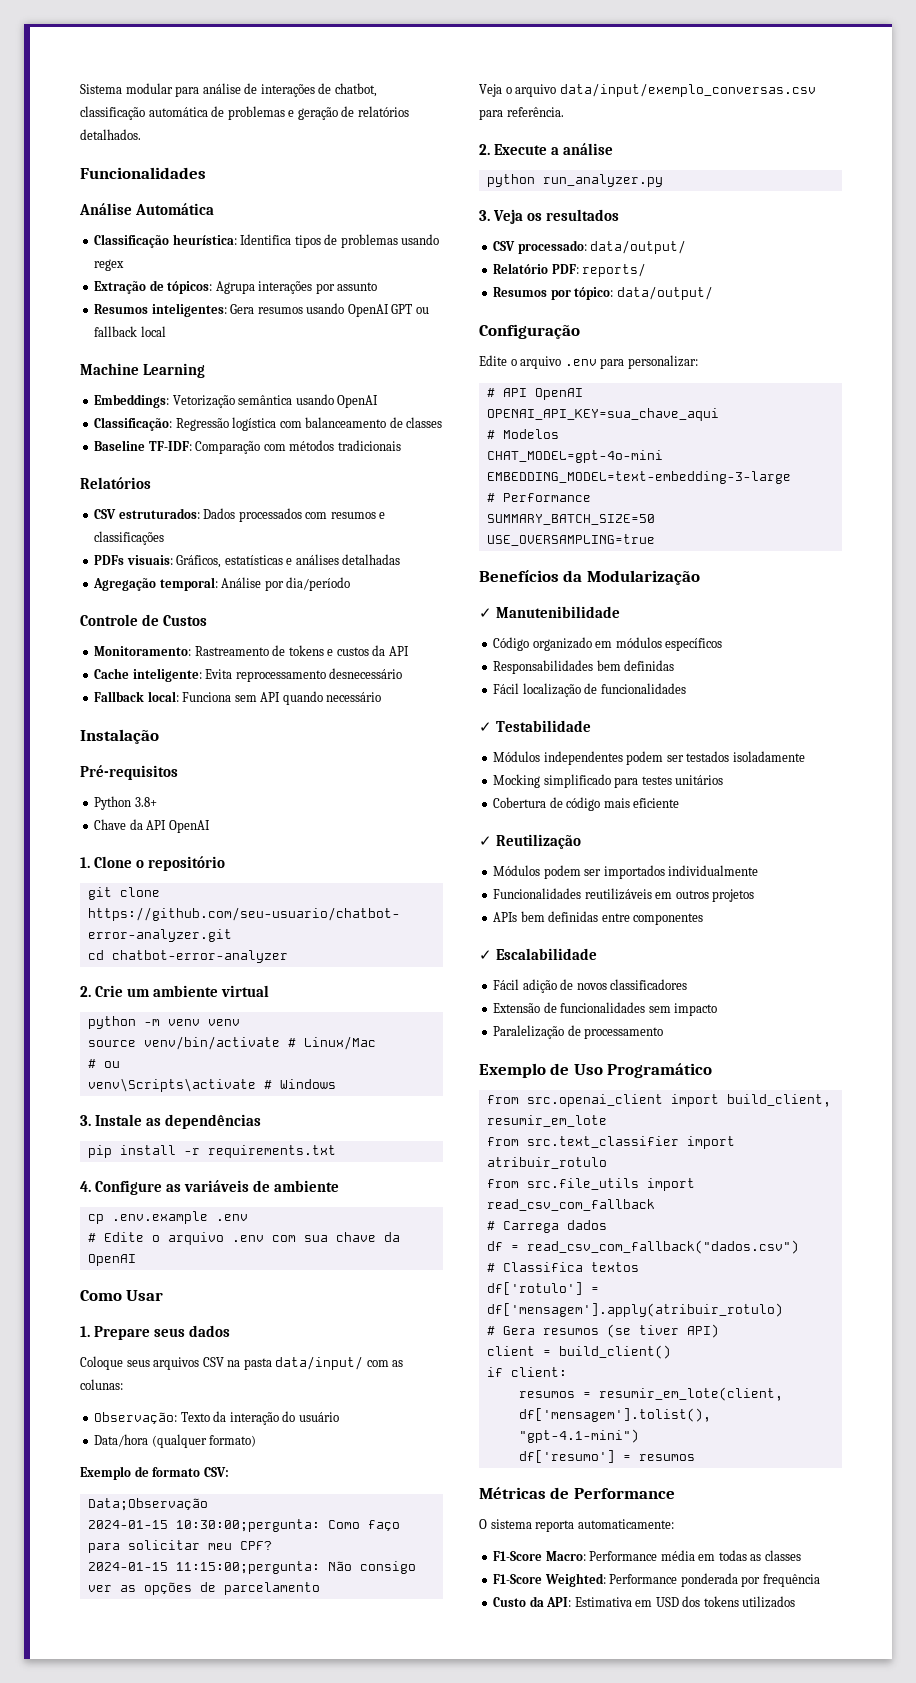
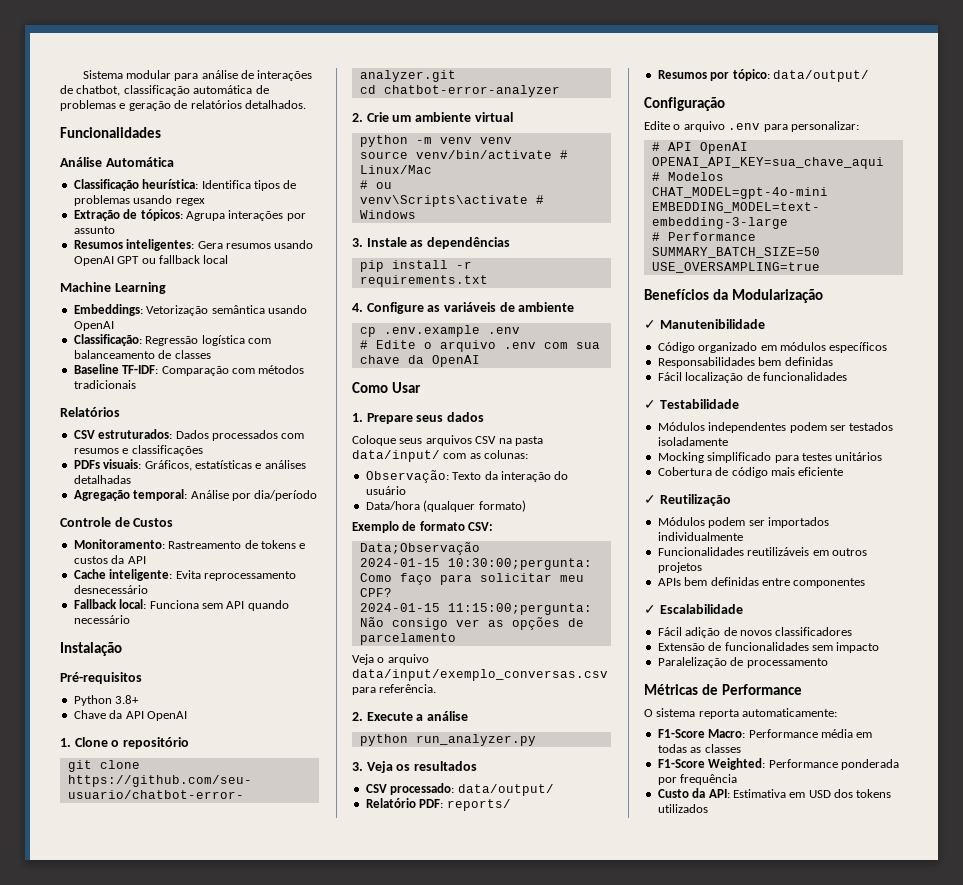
[479,1063,713,1078] [486,1094,831,1107] [486,1115,607,1127] [486,1136,735,1149] [486,1157,607,1169] [486,1178,695,1191] [486,1199,655,1211] [486,1220,607,1233] [486,1240,799,1254] [486,1262,639,1272] [486,1282,599,1295] [486,1303,783,1317] [486,1324,719,1338] [486,1345,671,1359] [486,1367,567,1377] [518,1387,783,1401] [518,1408,711,1422] [518,1429,639,1443] [518,1450,695,1463] // Exemplo de Uso Programático // from src.openai_client import build_client, resumir_em_lote // from src.text_classifier import atribuir_rotulo // from src.file_utils import read_csv_com_fallback // # Carrega dados // df = read_csv_com_fallback("dados.csv") // # Classifica textos // df['rotulo'] = df['mensagem'].apply(atribuir_rotulo) // # Gera resumos (se tiver API) // client = build_client() // if client: // resumos = resumir_em_lote(client, df['mensagem'].tolist(), "gpt-4.1-mini") // df['resumo'] = resumos -> (828, 663) none

